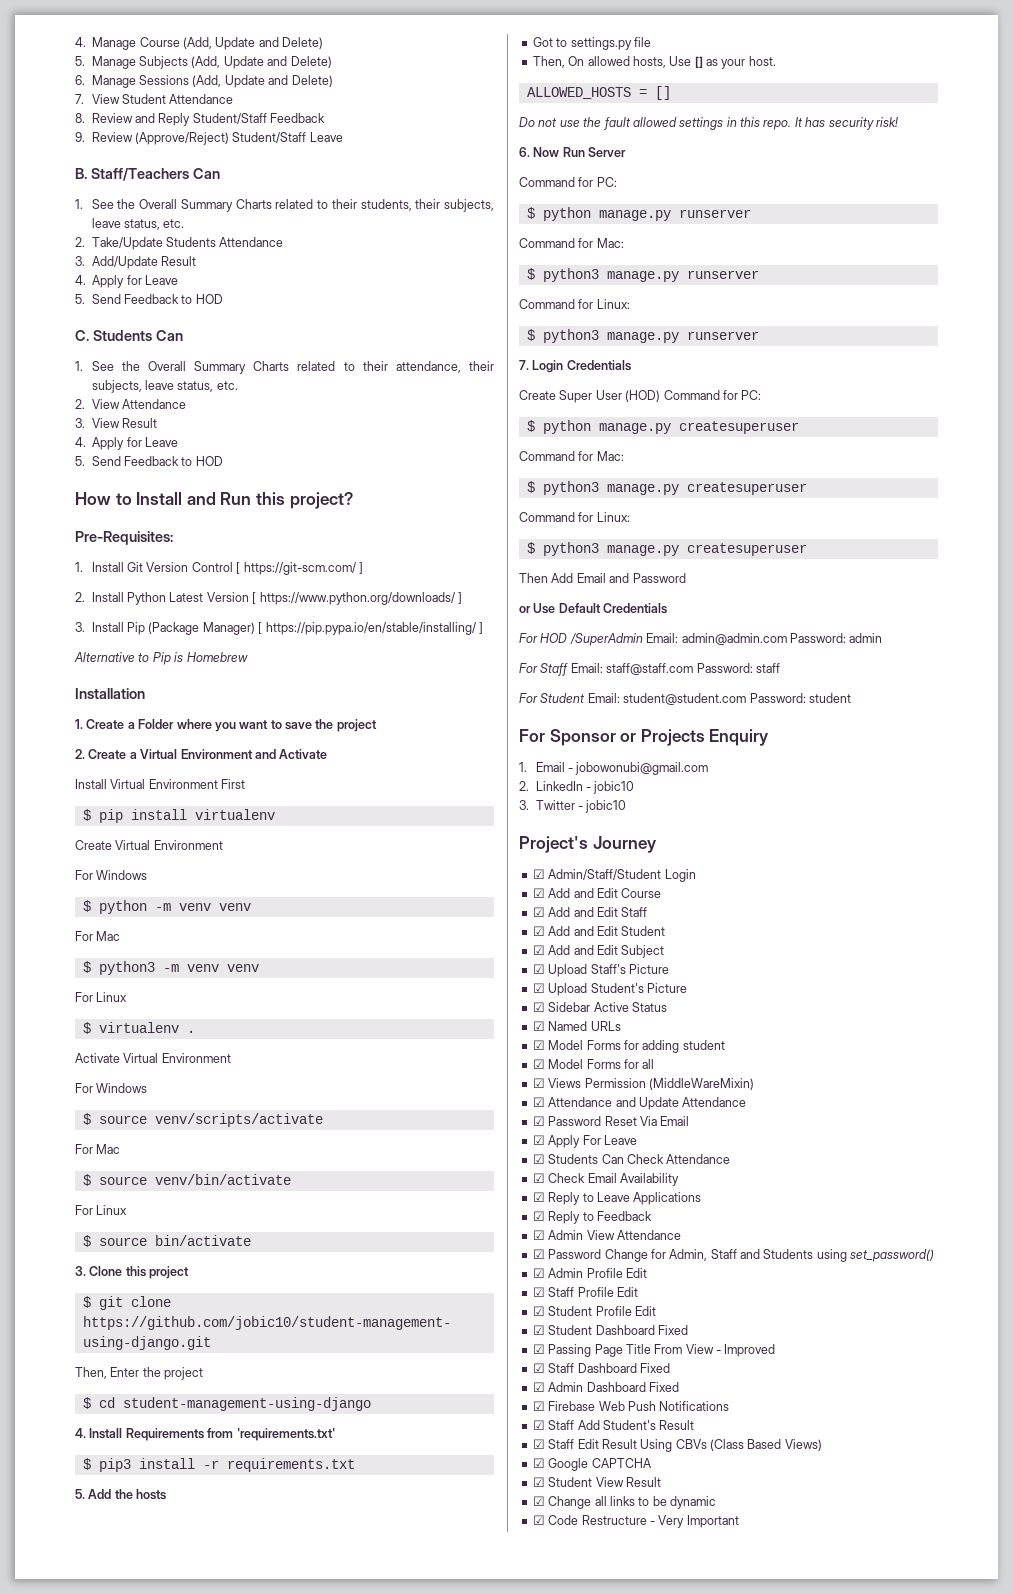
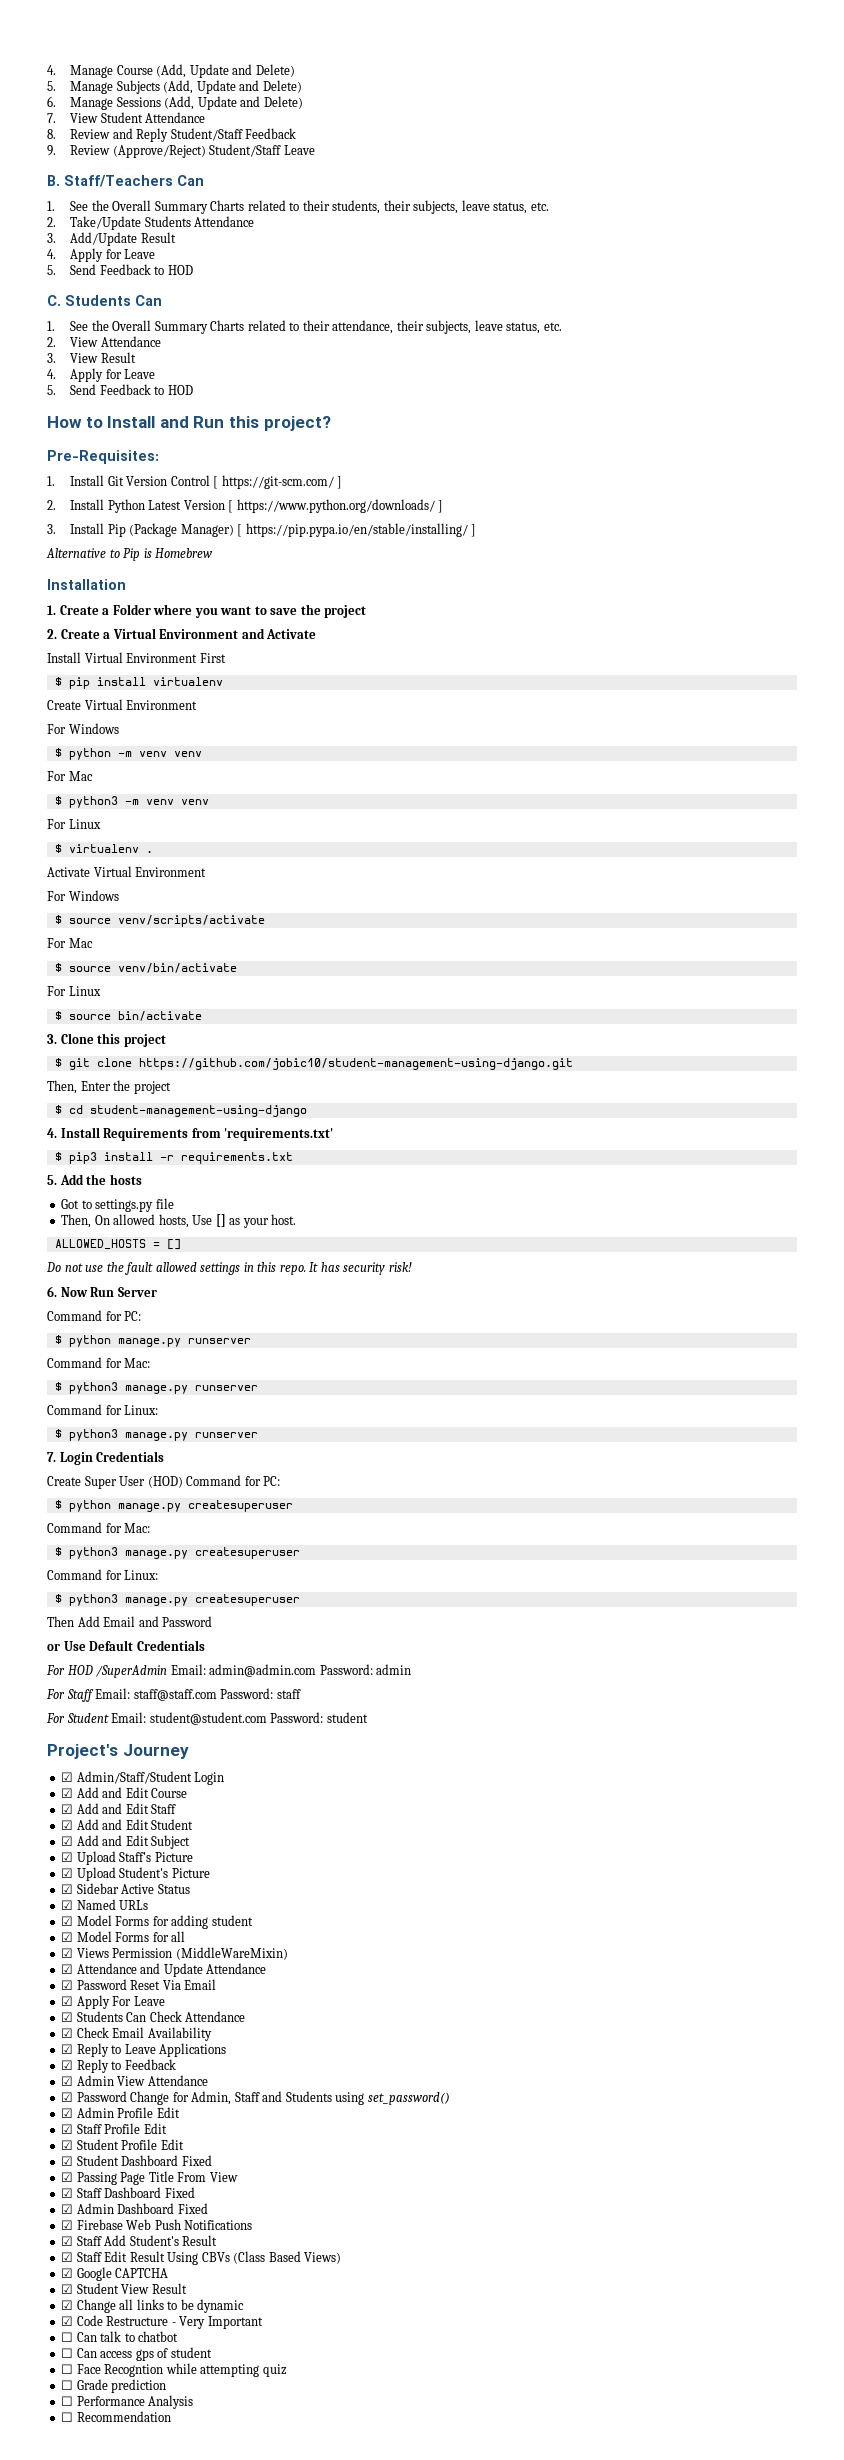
[519,729,770,746] [519,762,709,775] [519,781,635,794] [519,800,627,813] // For Sponsor or Projects Enquiry // 1. Email - jobowonubi@gmail.com // 2. LinkedIn - jobic10 // 3. Twitter - jobic10 -> (368, 1717) none
[716,1344,776,1357] - Improved -> (238, 2177) none
(739, 1521) none -> [61,2331,179,2342] [61,2347,212,2361] [61,2363,287,2377] [61,2379,167,2393] [61,2395,194,2409] [61,2411,171,2422] // ☐ Can talk to chatbot // ☐ Can access gps of student // ☐ Face Recogntion while attempting quiz // ☐ Grade prediction // ☐ Performance Analysis // ☐ Recommendation

